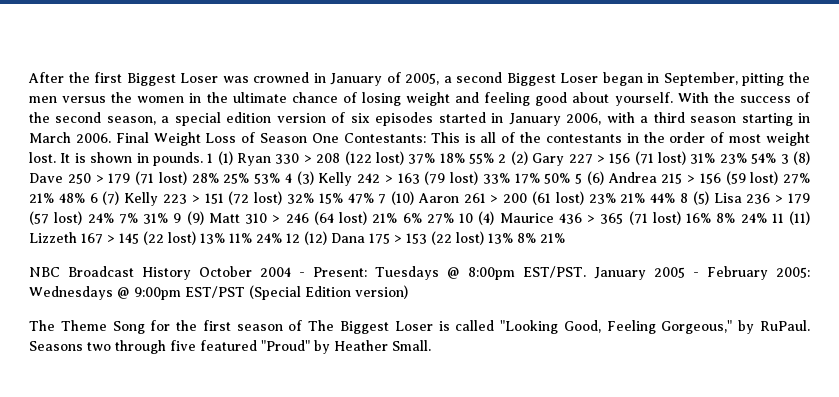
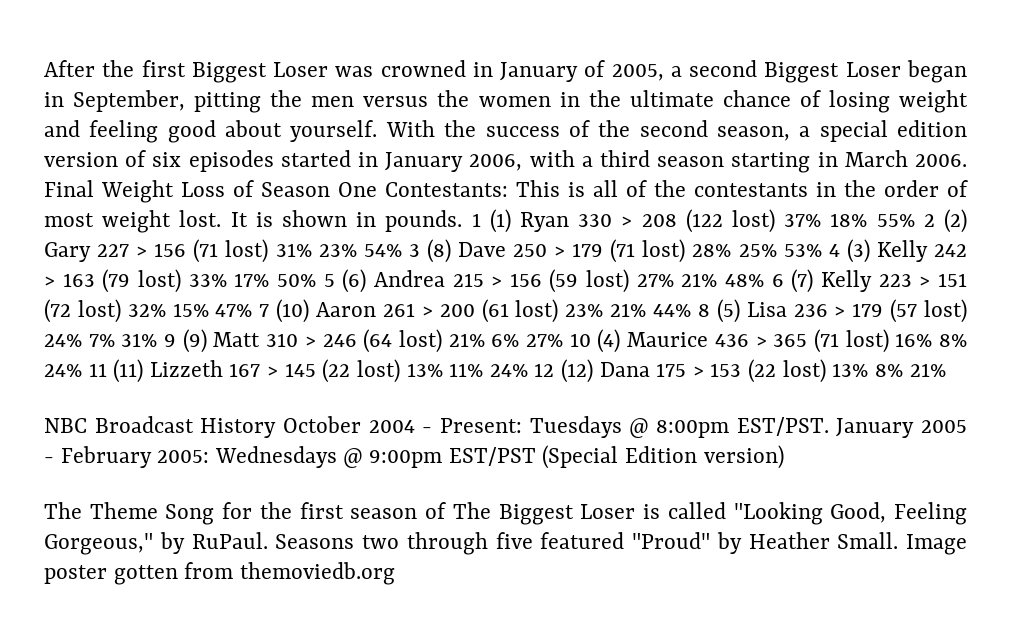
(431, 345) none -> [906,534,967,555] [44,562,395,585] Image poster gotten from themoviedb.org

